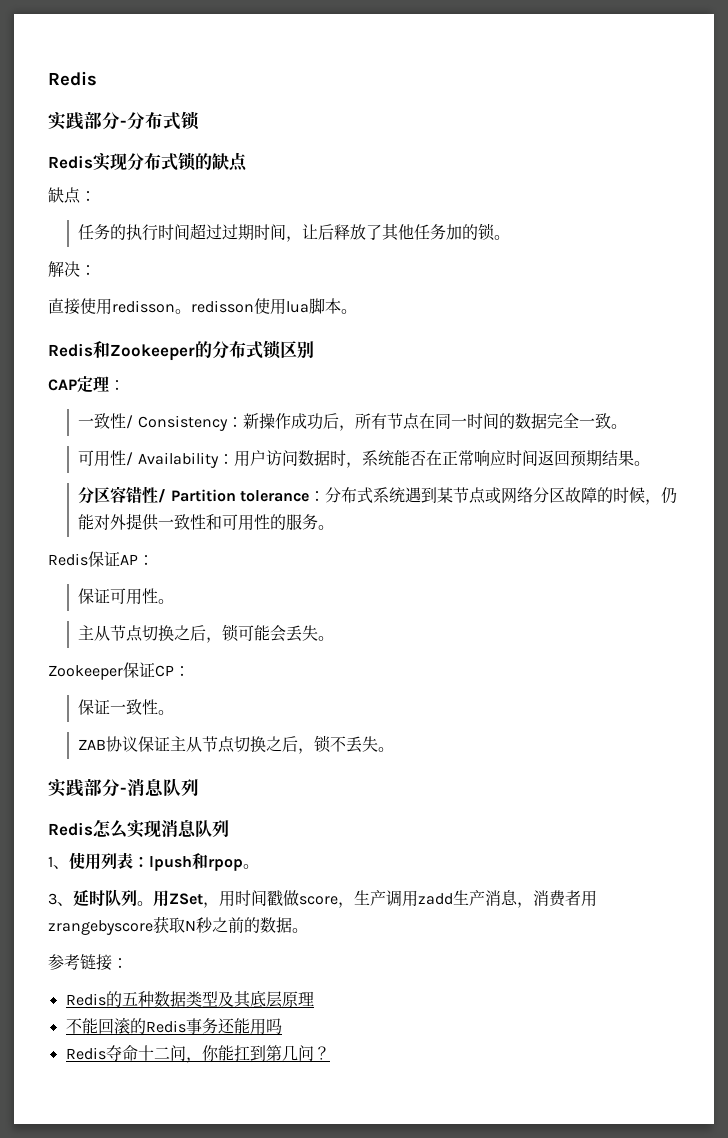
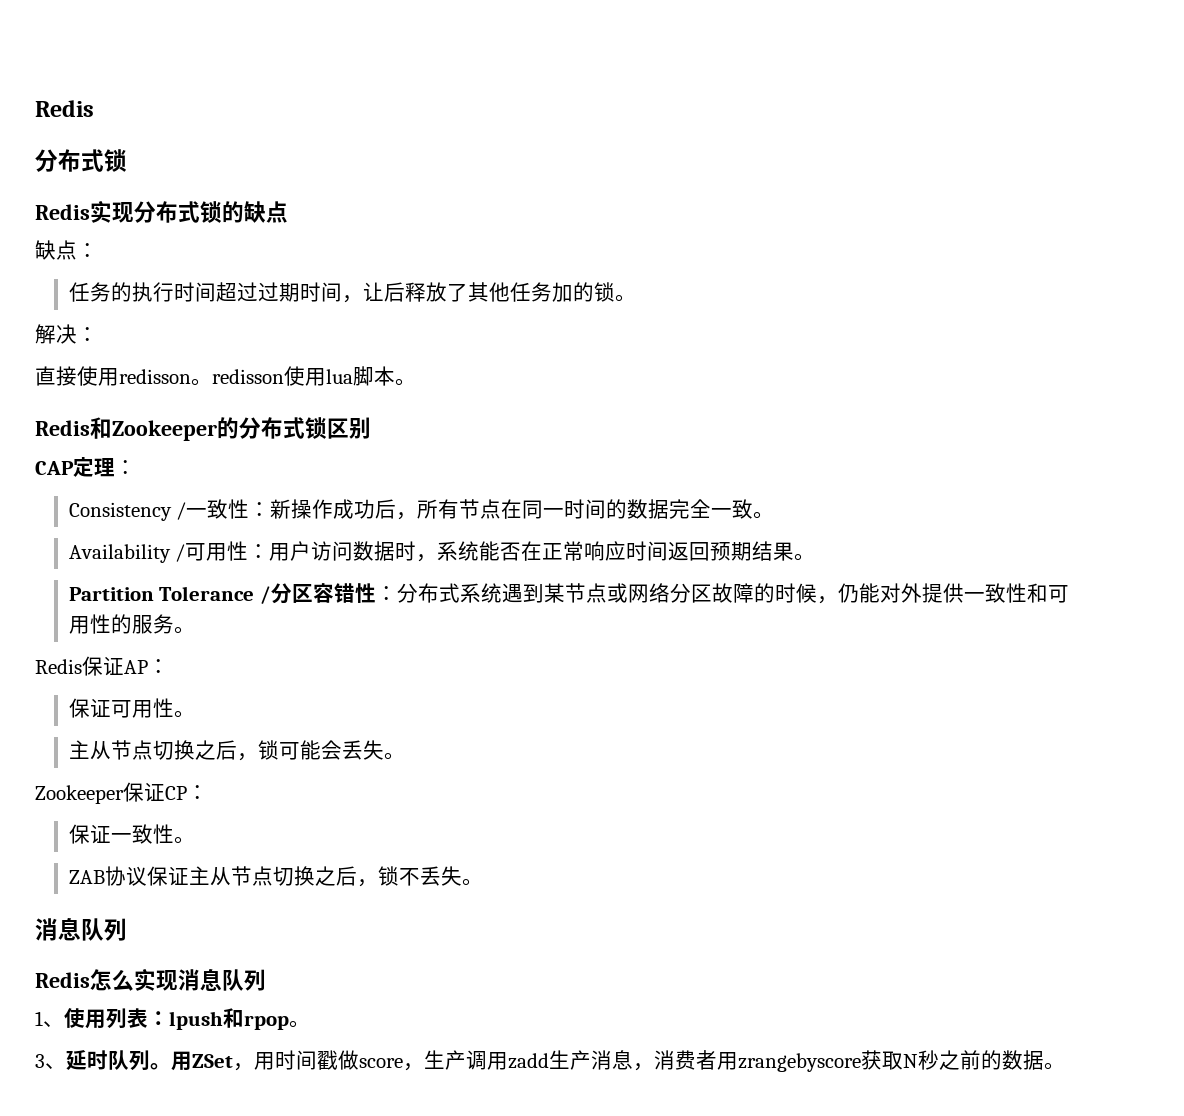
[48,111,127,130] 实践部分- -> (94, 108) none
[78,413,228,431] 一致性/ Consistency -> [68,499,250,521] Consistency /一致性
[78,450,219,468] 可用性/ Availability -> [68,541,249,563] Availability /可用性
[78,486,309,504] 分区容错性/ Partition tolerance -> [68,583,376,604] Partition Tolerance /分区容错性
[48,778,127,797] 实践部分- -> (483, 882) none
[48,954,128,971] [65,990,314,1008] [65,1017,282,1035] [65,1045,330,1063] // 参考链接： // Redis的五种数据类型及其底层原理 // 不能回滚的Redis事务还能用吗 // Redis夺命十二问，你能扛到第几问？ -> (1065, 1066) none

